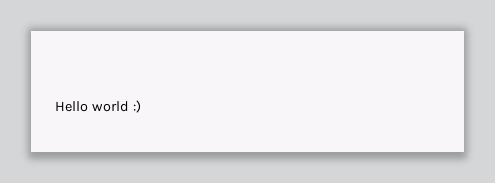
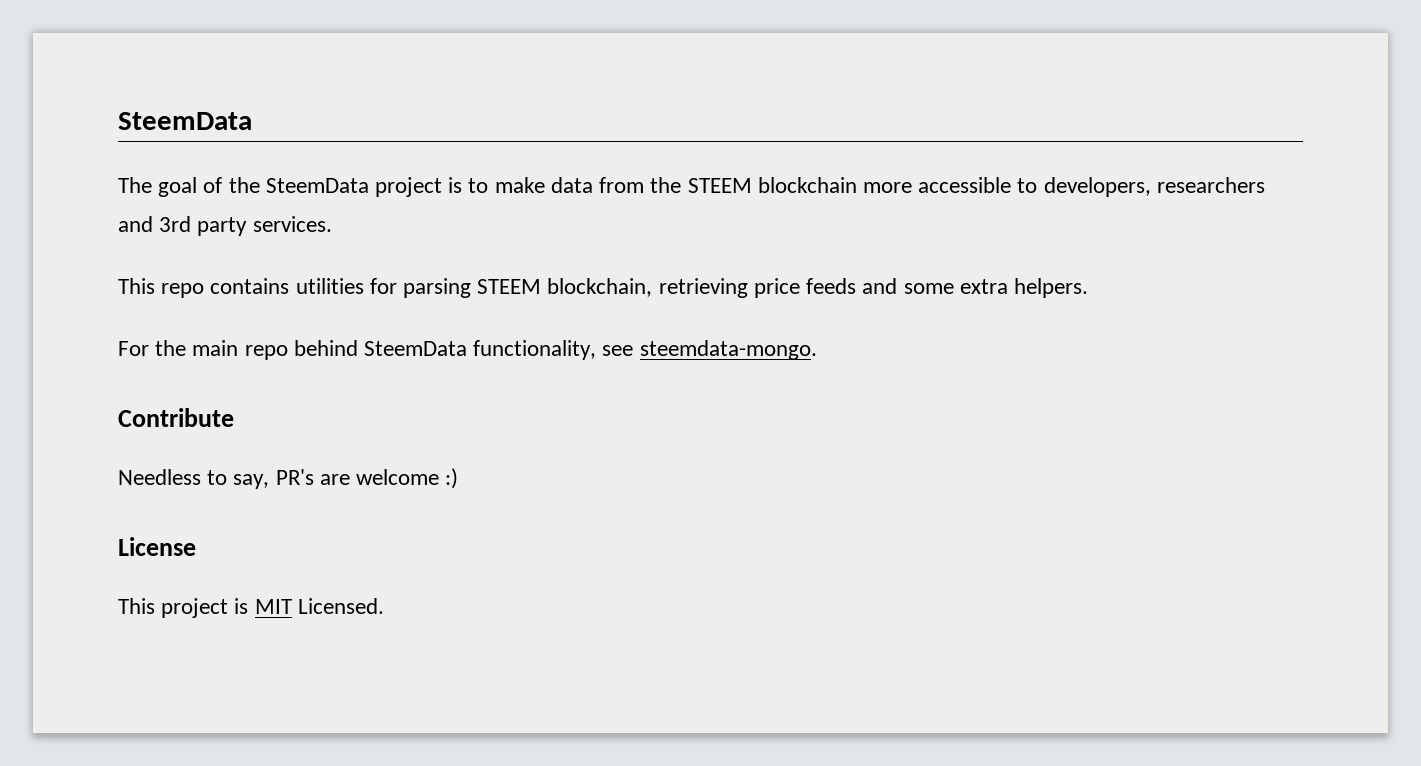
[55,100,141,113] Hello world :) -> [118,112,252,130] [118,177,1265,197] [118,216,332,236] [118,278,1088,298] [118,340,817,360] [118,408,234,427] [118,468,459,489] [118,537,196,556] [118,598,384,618] SteemData // The goal of the SteemData project is to make data from the STEEM blockchain more accessible to developers, researchers and 3rd party services. // This repo contains utilities for parsing STEEM blockchain, retrieving price feeds and some extra helpers. // For the main repo behind SteemData functionality, see steemdata-mongo. // Contribute // Needless to say, PR's are welcome :) // License // This project is MIT Licensed.

